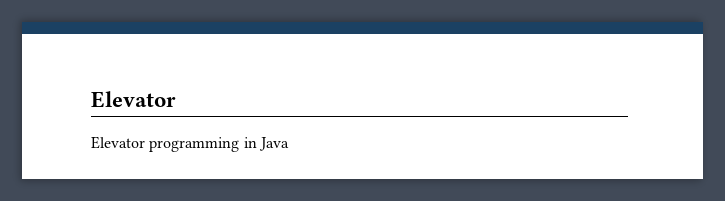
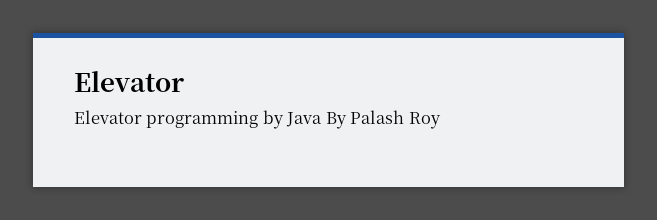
[243,137,289,151] in Java -> [262,110,441,129] by Java By Palash Roy

